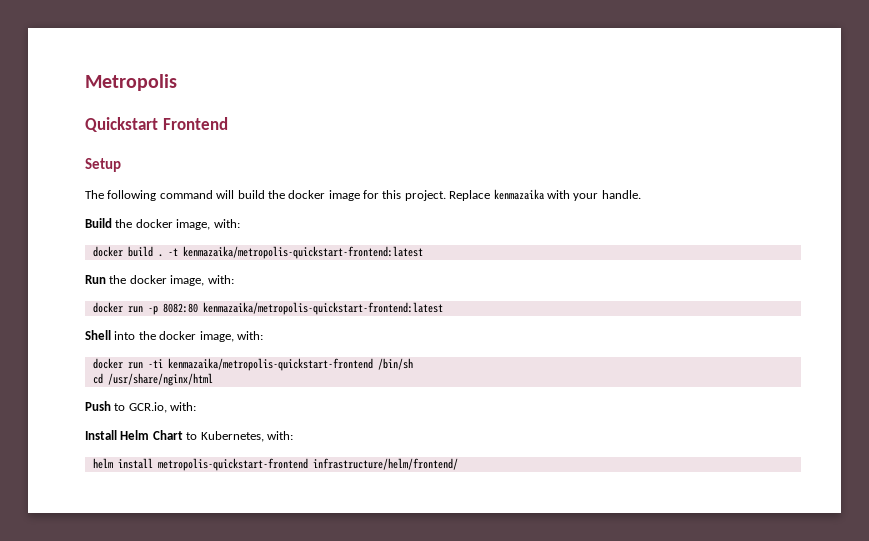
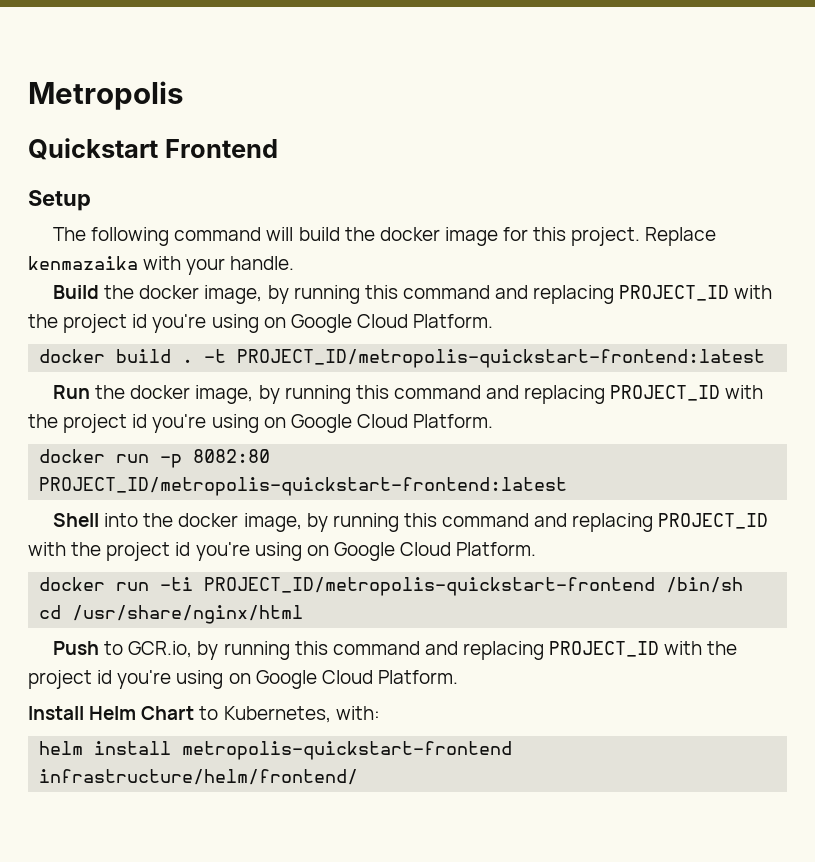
[213,219,240,228] with: -> [267,285,773,304] [28,314,494,333] by running this command and replacing PROJECT_ID with the project id you're using on Google Cloud Platform.
[182,246,423,259] kenmazaika/metropolis-quickstart-frontend:latest -> [237,349,766,368] PROJECT_ID/metropolis-quickstart-frontend:latest
[207,275,234,284] with: -> [258,385,764,404] [28,414,494,433] by running this command and replacing PROJECT_ID with the project id you're using on Google Cloud Platform.
[202,302,443,315] kenmazaika/metropolis-quickstart-frontend:latest -> [39,477,568,496] PROJECT_ID/metropolis-quickstart-frontend:latest
[236,331,263,340] with: -> [306,513,769,532] [28,542,537,561] by running this command and replacing PROJECT_ID with the project id you're using on Google Cloud Platform.
[167,358,373,371] kenmazaika/metropolis-quickstart-frontend -> [204,577,656,596] PROJECT_ID/metropolis-quickstart-frontend
[170,402,197,411] with: -> [197,641,738,660] [28,670,458,689] by running this command and replacing PROJECT_ID with the project id you're using on Google Cloud Platform.

